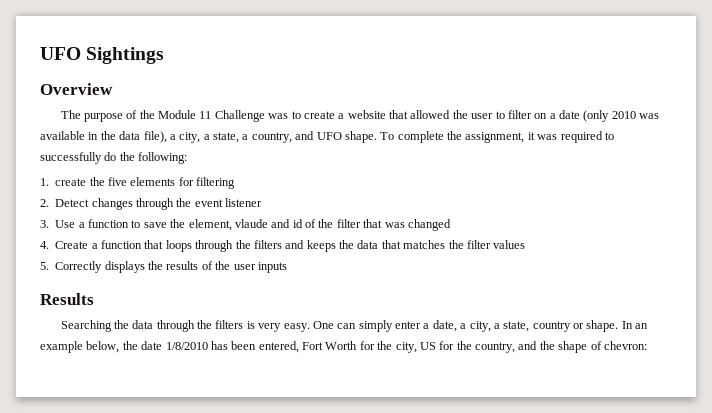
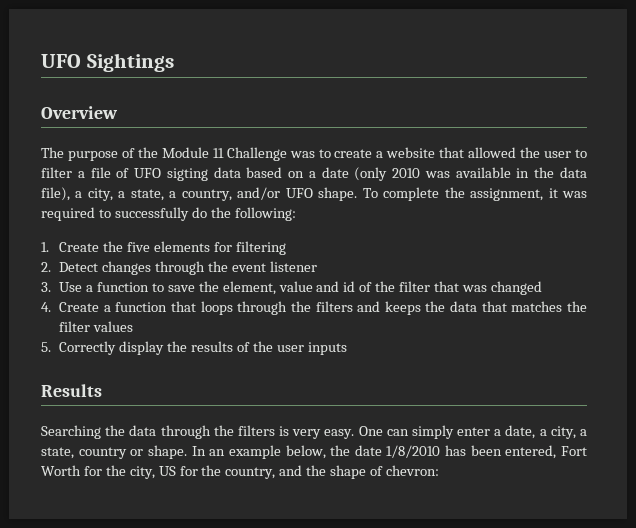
(532, 114) none -> [77,167,283,181] a file of UFO sigting data based
[295,131,315,140] and -> [237,187,281,200] and/or
[55,178,87,186] create -> [59,242,100,252] Create
[234,219,268,228] vlaude -> [278,281,313,292] value
[104,261,145,273] displays -> [119,341,165,355] display

